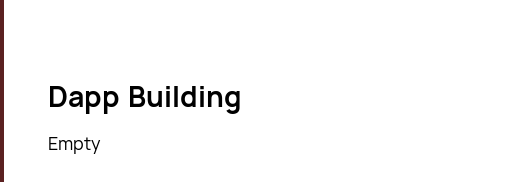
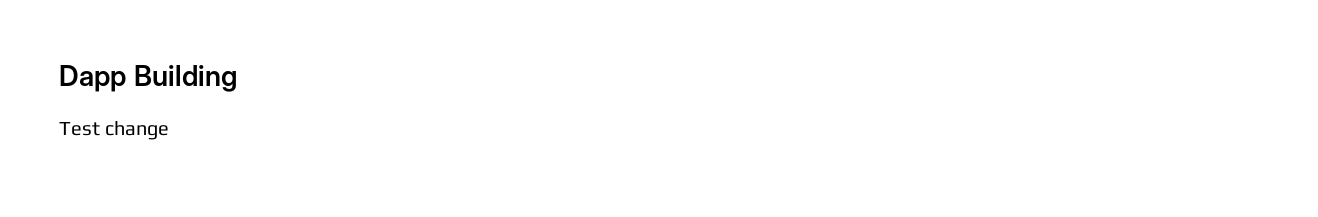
[48,137,101,154] Empty -> [59,121,170,140] Test change

